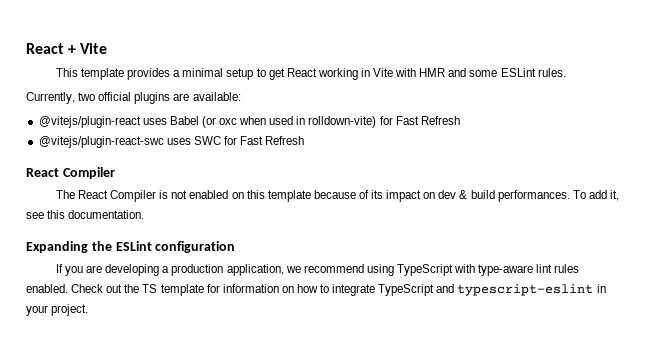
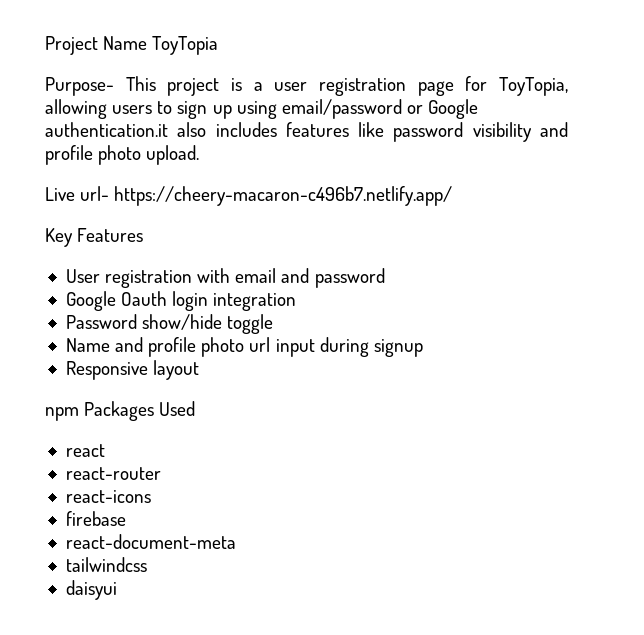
[26,43,108,54] [55,68,566,80] [26,92,241,104] [38,116,460,128] [38,136,305,148] [26,167,115,179] [55,190,619,202] [26,210,145,219] [26,241,236,253] [55,264,580,276] [26,284,606,296] [26,304,89,316] React + Vite // This template provides a minimal setup to get React working in Vite with HMR and some ESLint rules. // Currently, two official plugins are available: // @vitejs/plugin-react uses Babel (or oxc when used in rolldown-vite) for Fast Refresh // @vitejs/plugin-react-swc uses SWC for Fast Refresh // React Compiler // The React Compiler is not enabled on this template because of its impact on dev & build performances. To add it, see this documentation. // Expanding the ESLint configuration // If you are developing a production application, we recommend using TypeScript with type-aware lint rules enabled. Check out the TS template for information on how to integrate TypeScript and typescript-eslint in your project. -> [45,36,219,55] [45,76,569,96] [45,99,479,119] [45,122,568,142] [45,145,200,165] [45,186,453,206] [45,228,144,247] [65,268,385,288] [65,291,297,311] [65,314,274,334] [65,337,423,357] [65,360,200,380] [45,401,196,421] [65,444,105,457] [65,467,161,480] [65,490,151,503] [65,511,126,526] [65,534,236,549] [65,557,147,572] [65,580,117,600] Project Name ToyTopia // Purpose- This project is a user registration page for ToyTopia, allowing users to sign up using email/password or Google authentication.it also includes features like password visibility and profile photo upload. // Live url- https://cheery-macaron-c496b7.netlify.app/ // Key Features // User registration with email and password // Google Oauth login integration // Password show/hide toggle // Name and profile photo url input during signup // Responsive layout // npm Packages Used // react // react-router // react-icons // firebase // react-document-meta // tailwindcss // daisyui

